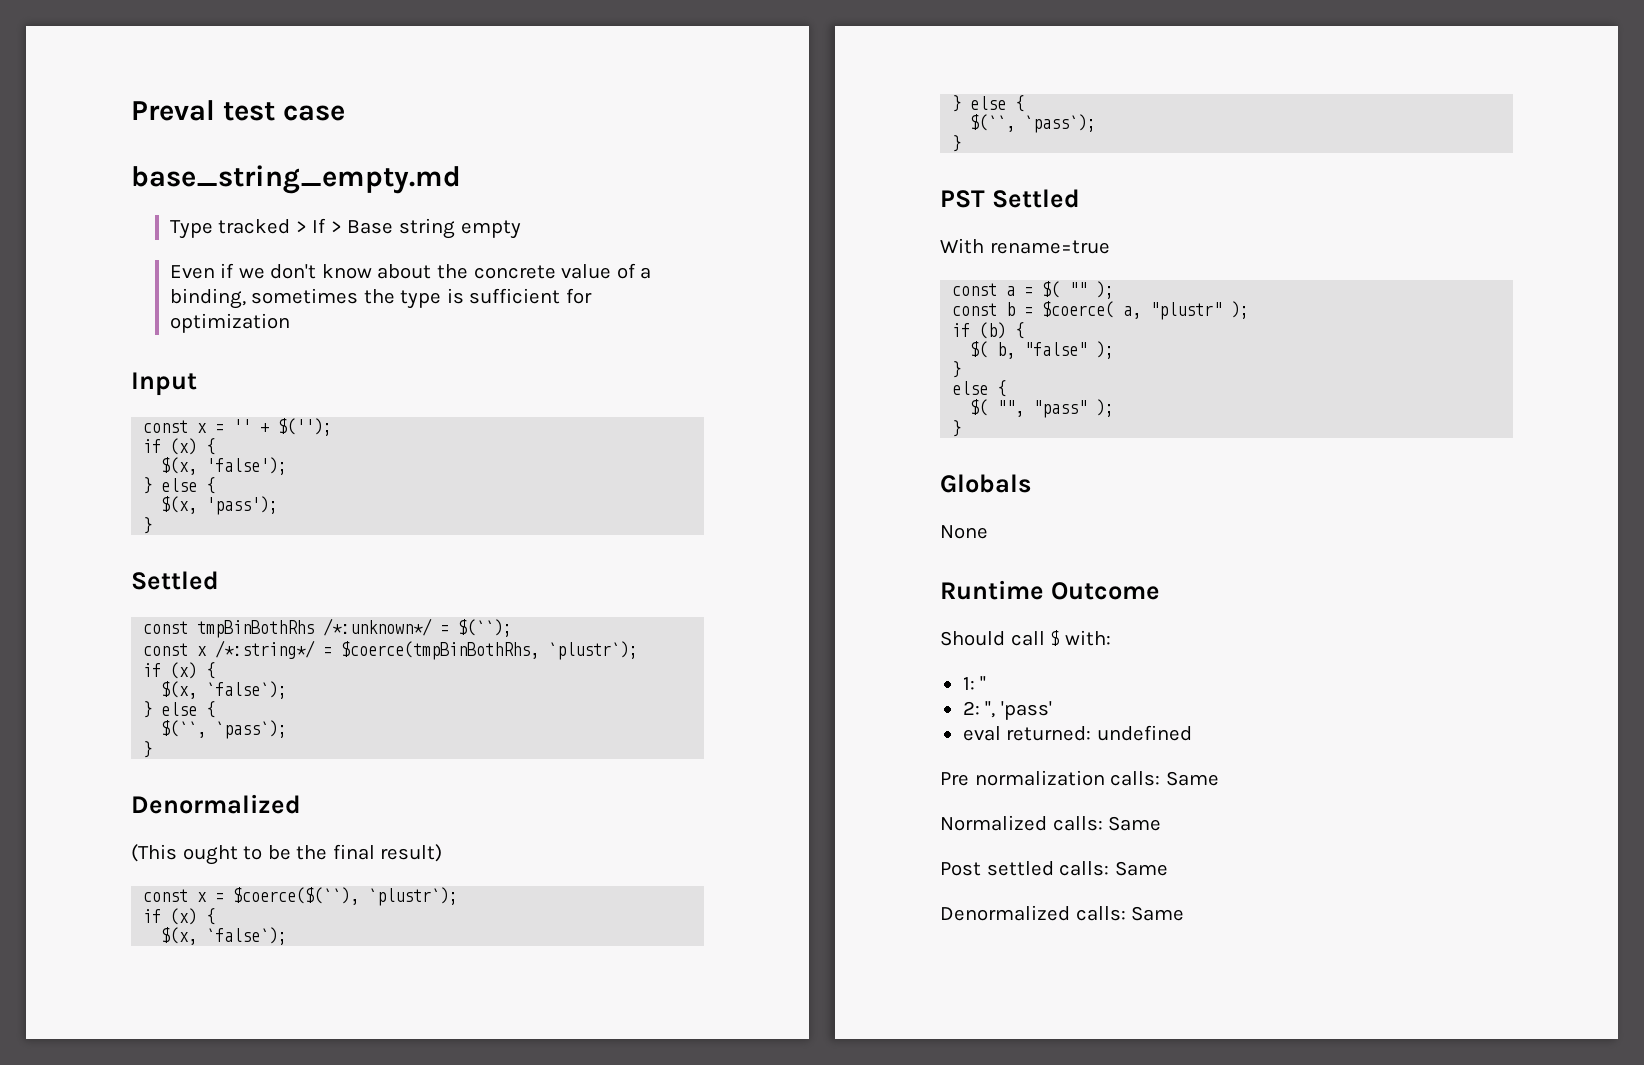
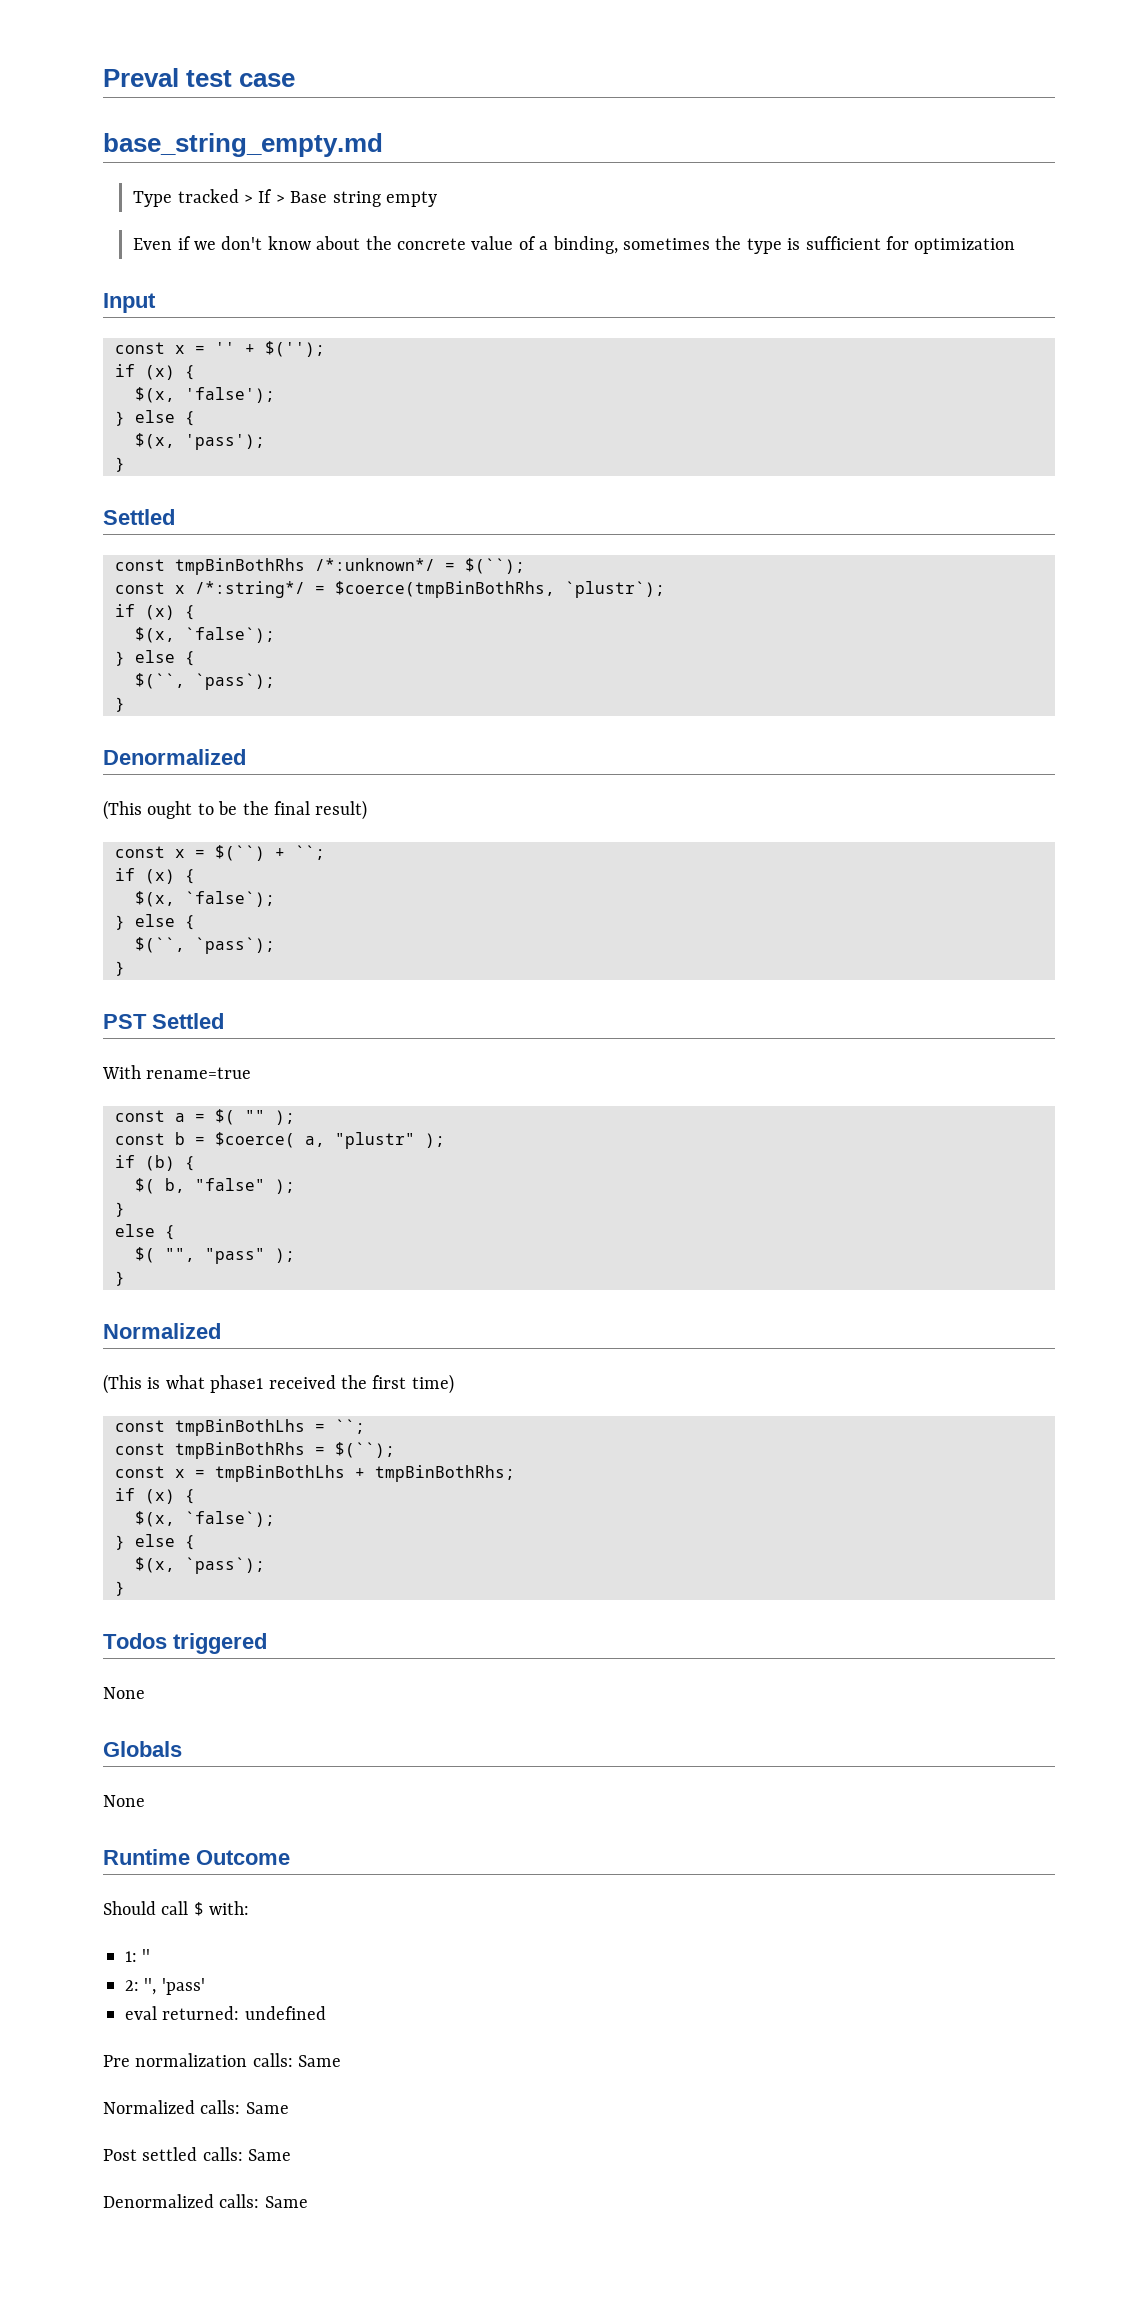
[233,887,459,906] $coerce($(``), `plustr`); -> [215,845,325,861] $(``) + ``;
(962, 428) none -> [103,1323,221,1339] [103,1374,454,1394] [115,1419,365,1436] [115,1442,395,1459] [115,1465,515,1482] [115,1488,195,1504] [135,1511,275,1527] [115,1534,195,1550] [135,1557,265,1574] [115,1581,125,1596] [103,1633,267,1654] [103,1687,145,1699] // Normalized // (This is what phase1 received the first time) // const tmpBinBothLhs = ``; // const tmpBinBothRhs = $(``); // const x = tmpBinBothLhs + tmpBinBothRhs; // if (x) { // $(x, `false`); // } else { // $(x, `pass`); // } // Todos triggered // None

